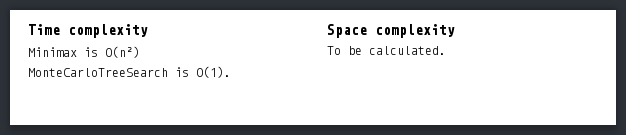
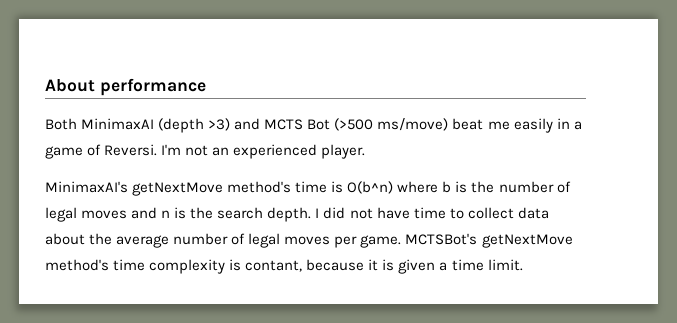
[28,24,148,38] [28,46,140,58] [28,66,231,78] [327,24,455,38] [327,46,446,55] Time complexity // Minimax is O(n²) // MonteCarloTreeSearch is O(1). // Space complexity // To be calculated. -> [45,78,206,96] [45,118,582,133] [45,144,366,159] [45,181,571,196] [45,207,549,222] [45,233,573,248] [45,259,523,274] About performance // Both MinimaxAI (depth >3) and MCTS Bot (>500 ms/move) beat me easily in a game of Reversi. I'm not an experienced player. // MinimaxAI's getNextMove method's time is O(b^n) where b is the number of legal moves and n is the search depth. I did not have time to collect data about the average number of legal moves per game. MCTSBot's getNextMove method's time complexity is contant, because it is given a time limit.

